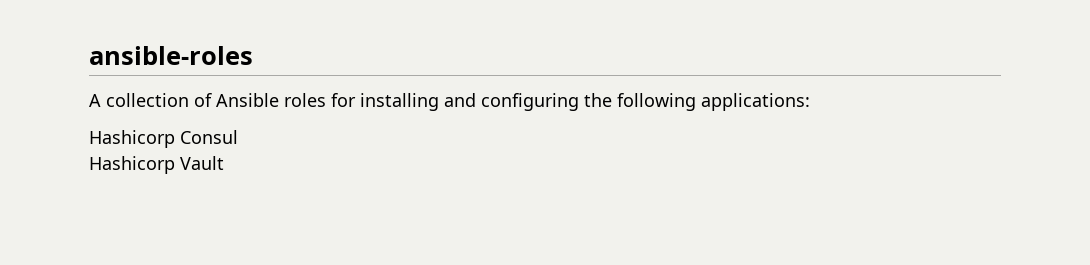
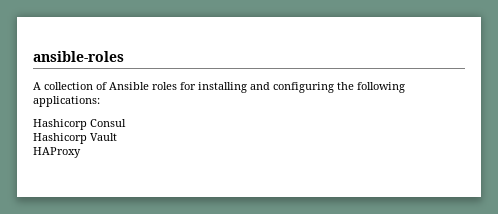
(224, 163) none -> [33,147,81,158] // HAProxy

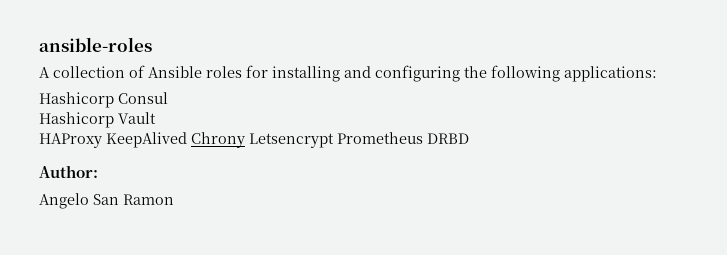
(81, 152) none -> [106,132,469,148] [39,165,98,178] [39,193,174,209] KeepAlived Chrony Letsencrypt Prometheus DRBD // Author: // Angelo San Ramon

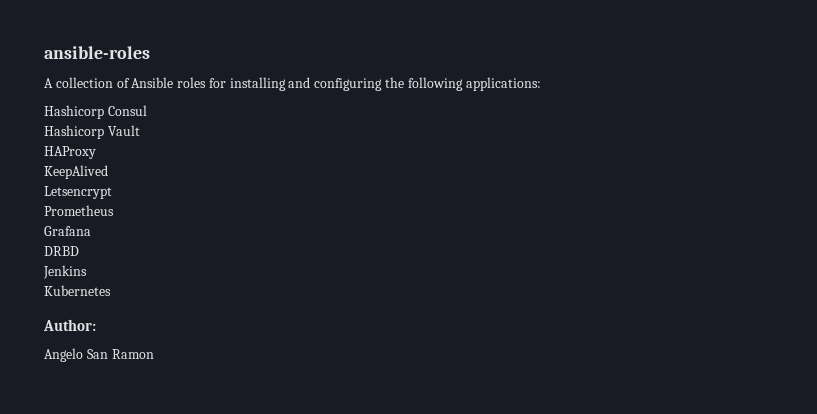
(102, 140) none -> (96, 152) //
[191,132,245,148] Chrony -> (108, 172) //
(334, 140) none -> (112, 192) //
(423, 138) none -> [44,226,91,236] // Grafana //
(469, 138) none -> [43,265,87,279] [44,285,111,296] // Jenkins // Kubernetes

